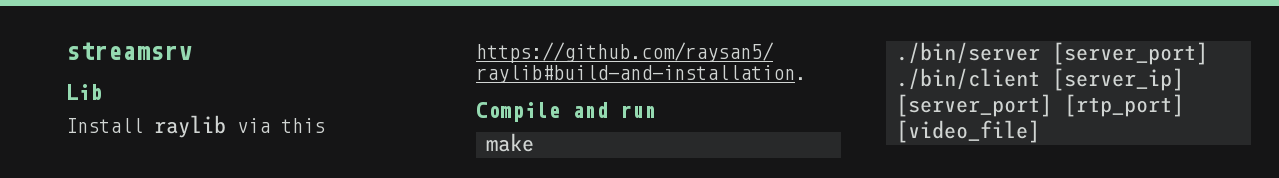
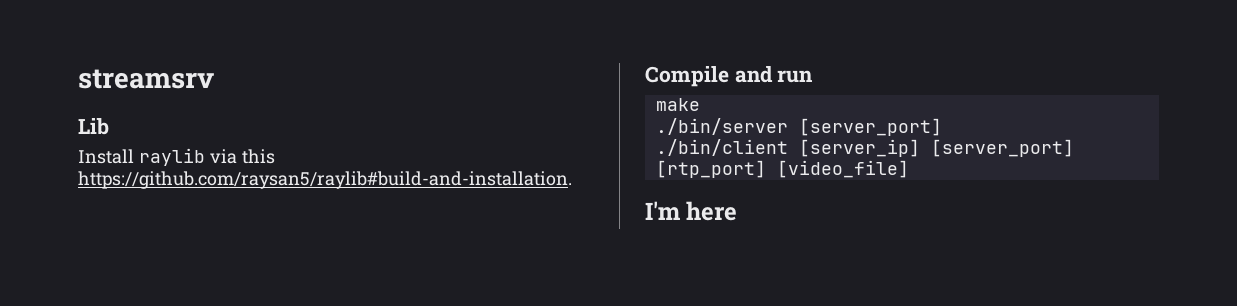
(1040, 131) none -> [645,201,738,221] // I'm here

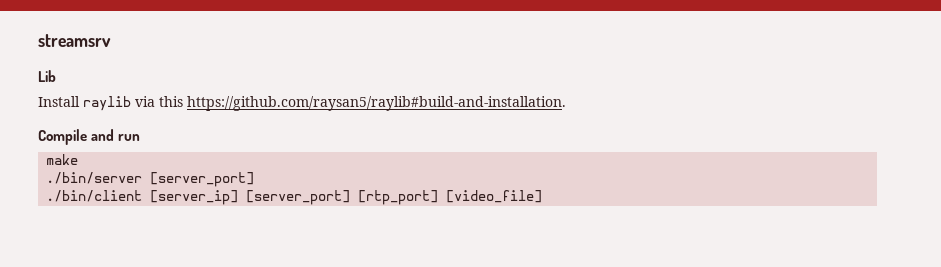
[645,201,738,221] // I'm here -> (543, 196) none

